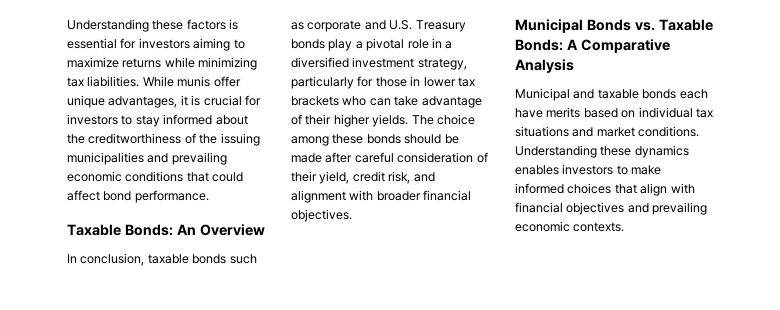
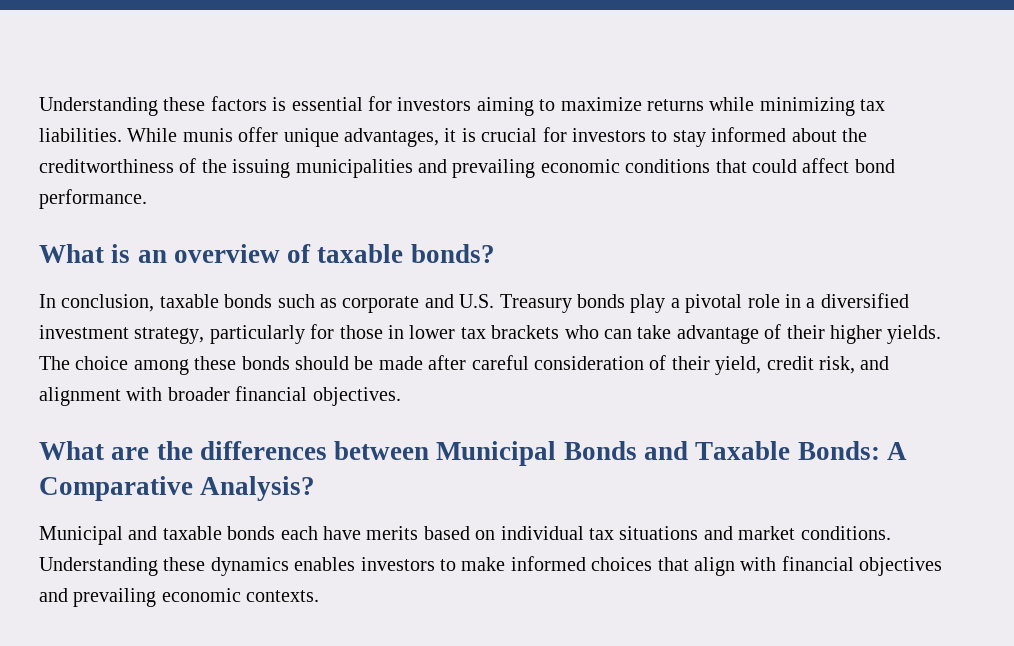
[67,224,265,236] Taxable Bonds: An Overview -> [39,244,495,263] What is an overview of taxable bonds?
(352, 215) none -> [39,441,430,460] What are the differences between
[634,22,655,31] vs. -> [644,441,689,460] and
[515,59,574,73] Analysis -> [200,476,316,501] Analysis?

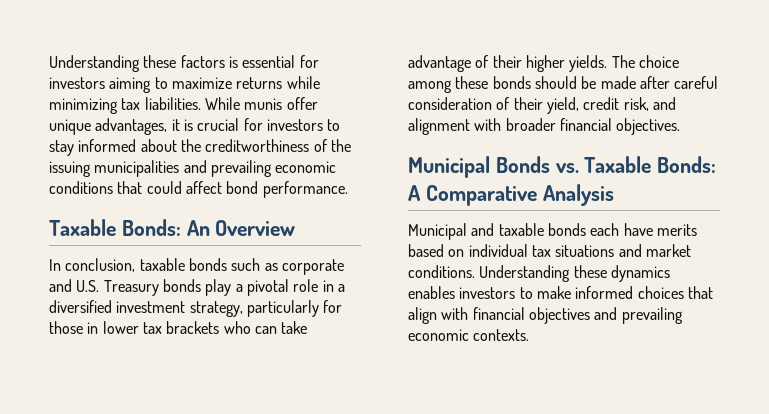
[39,244,495,263] What is an overview of taxable bonds? -> [49,219,296,236] Taxable Bonds: An Overview
[39,441,430,460] What are the differences between -> (681, 126) none
[644,441,689,460] and -> [555,163,579,173] vs.
[200,476,316,501] Analysis? -> [542,184,614,206] Analysis

